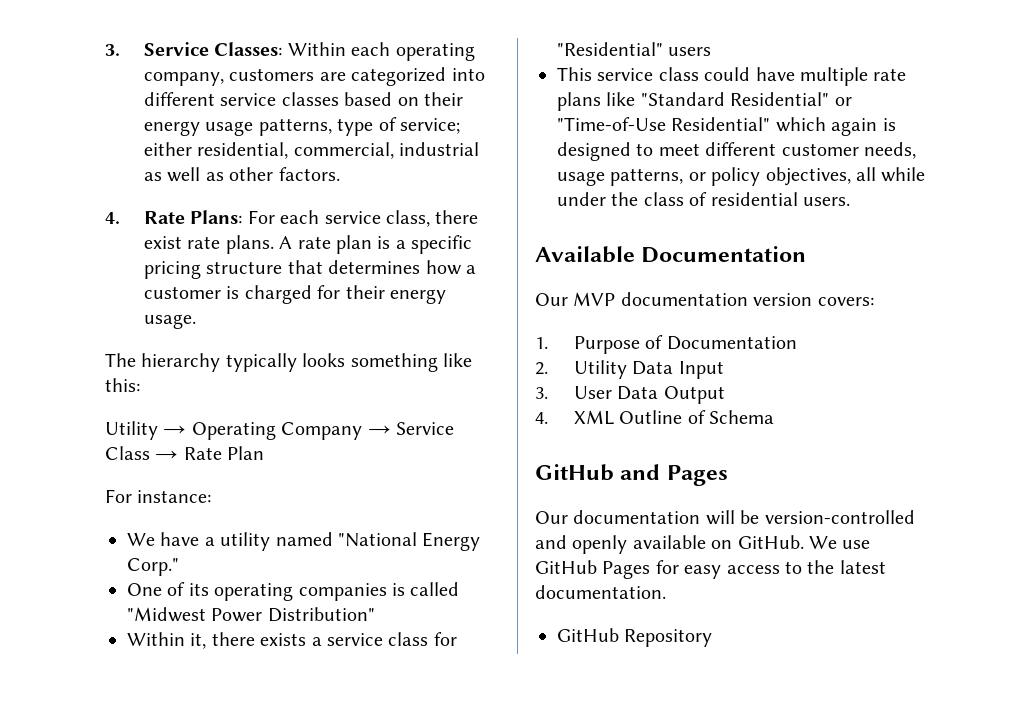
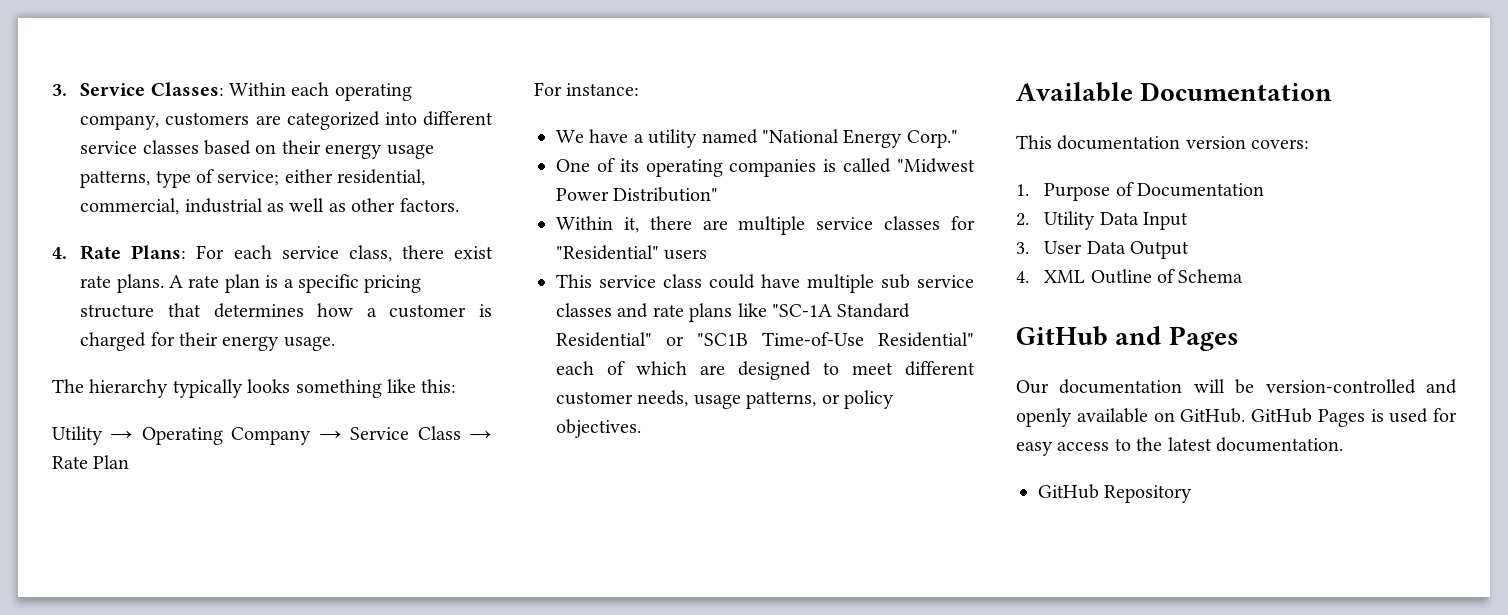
[260,632,429,646] exists a service class -> [702,216,941,235] are multiple service classes
[873,68,907,81] [557,92,852,111] [557,117,896,136] rate plans like "Standard Residential" or "Time-of-Use Residential" which again is -> [881,274,974,289] [556,303,911,322] [556,332,974,347] [556,361,725,375] sub service classes and rate plans like "SC-1A Standard Residential" or "SC1B Time-of-Use Residential" each of which are
[765,167,926,186] [557,192,850,206] objectives, all while under the class of residential users. -> [556,419,641,438] objectives.
[535,292,616,306] Our MVP -> [1016,135,1052,149] This
[809,536,871,549] [535,560,651,579] We use GitHub Pages -> [1251,408,1429,427] GitHub Pages is used

